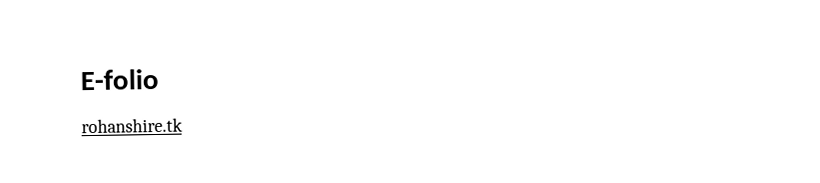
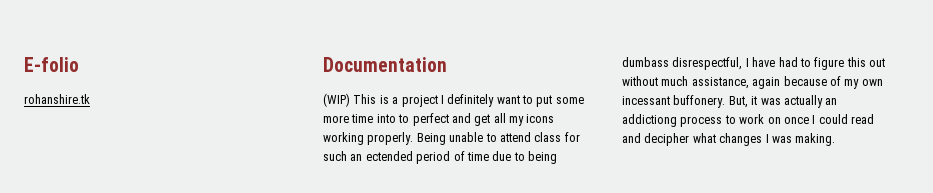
(183, 125) none -> [323,57,447,72] [323,93,584,107] [323,113,555,126] [323,132,580,145] [323,151,557,164] [622,57,885,70] [622,76,883,89] [622,95,838,108] [622,114,874,127] [622,133,836,146] // Documentation // (WIP) This is a project I definitely want to put some more time into to perfect and get all my icons working properly. Being unable to attend class for such an ectended period of time due to being dumbass disrespectful, I have had to figure this out without much assistance, again because of my own incessant buffonery. But, it was actually an addictiong process to work on once I could read and decipher what changes I was making.

